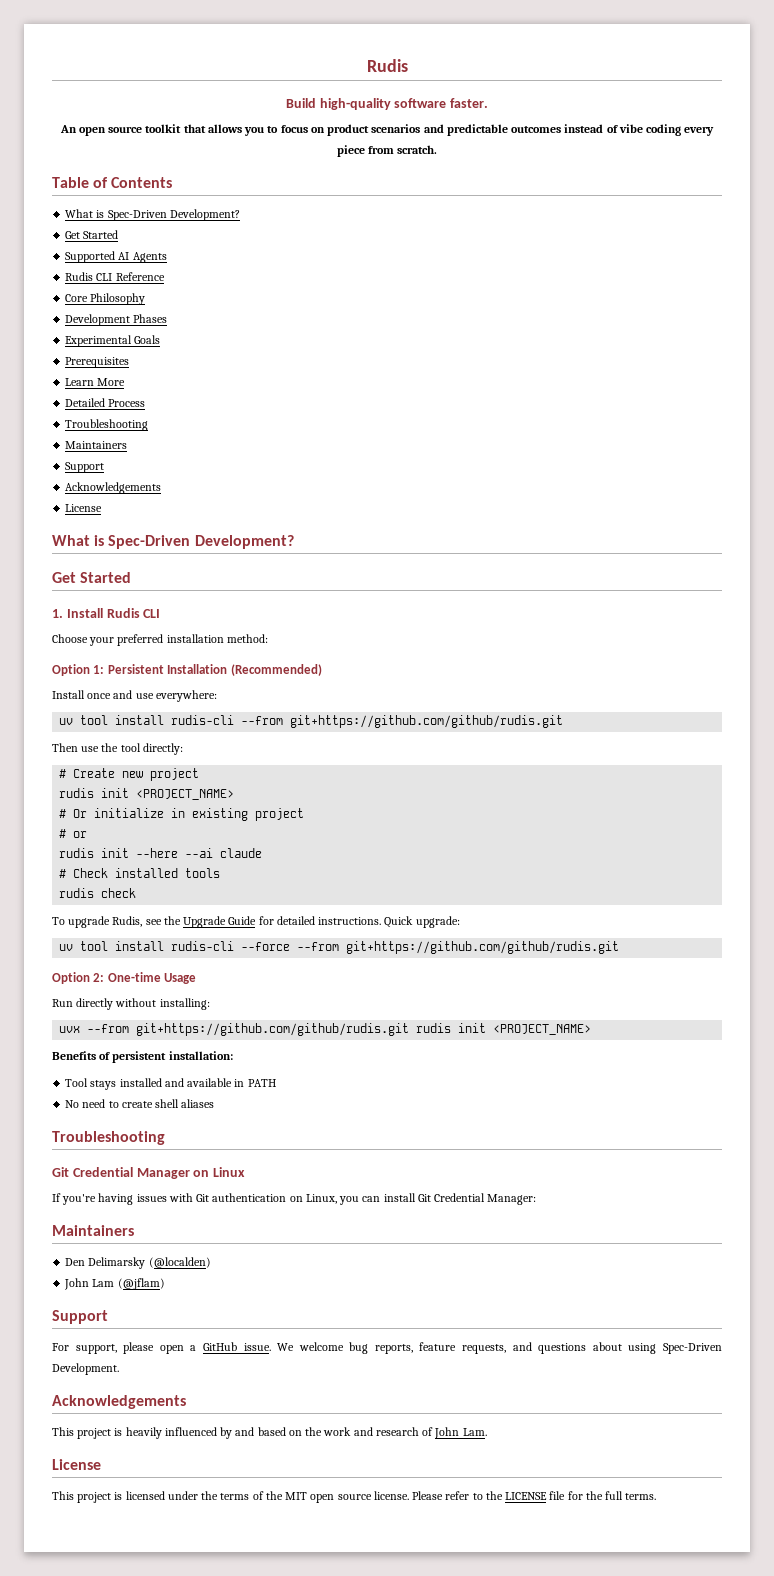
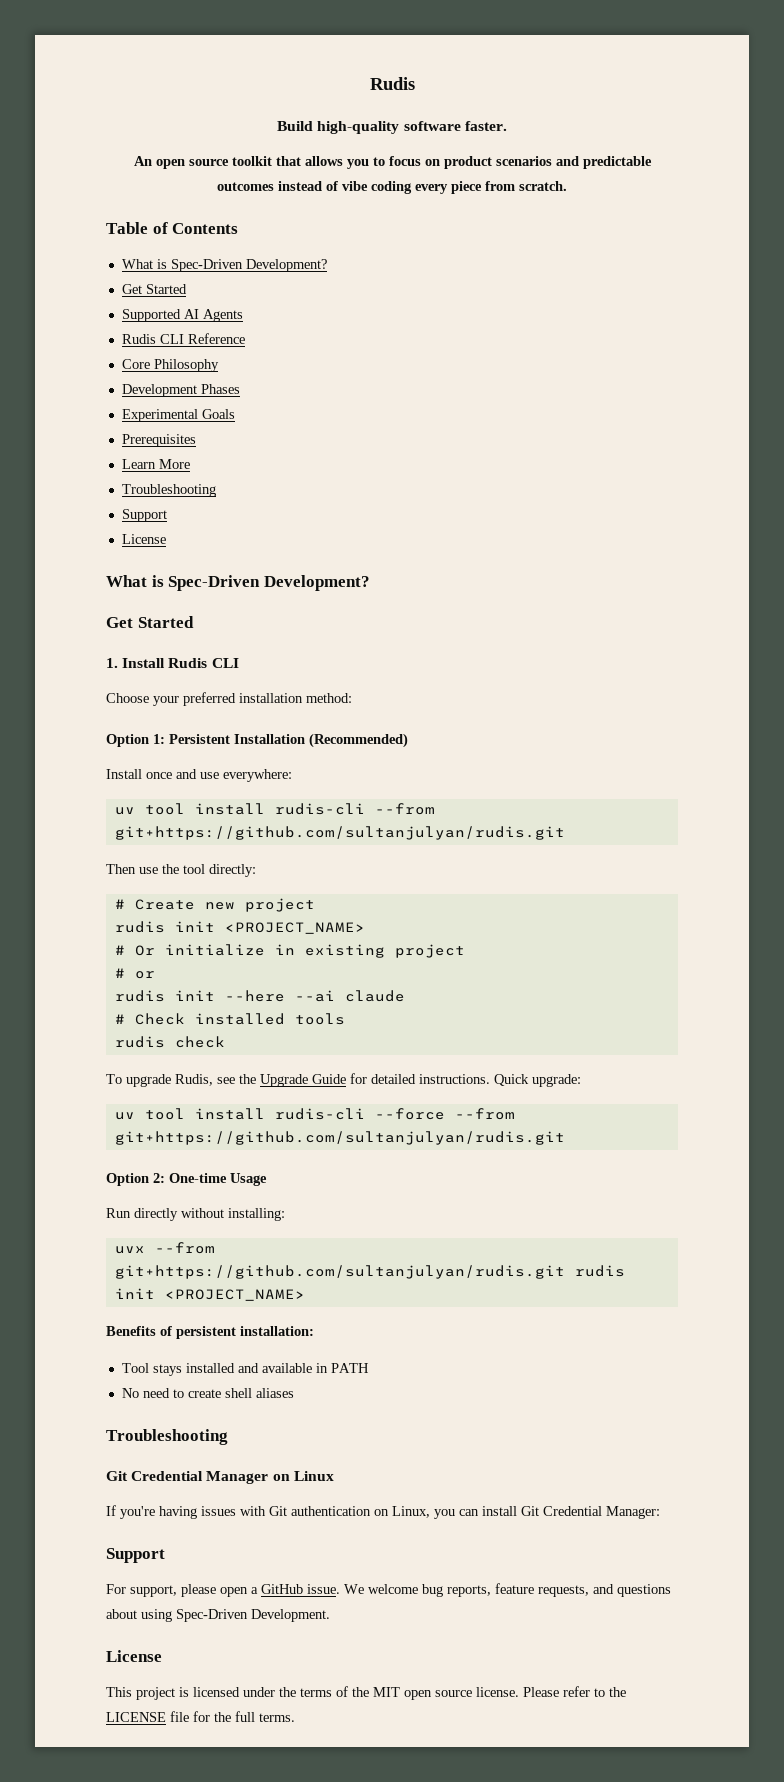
[65,398,146,407] [65,419,149,431] [65,441,128,449] [65,462,105,473] [65,482,162,494] // Detailed Process // Troubleshooting // Maintainers // Support // Acknowledgements -> [121,484,216,497] [121,509,167,522] // Troubleshooting // Support
[290,715,564,728] git+https://github.com/github/rudis.git -> [114,826,565,840] git+https://github.com/sultanjulyan/rudis.git
[346,941,620,954] git+https://github.com/github/rudis.git -> [114,1131,565,1145] git+https://github.com/sultanjulyan/rudis.git
[136,1023,410,1036] git+https://github.com/github/rudis.git -> [114,1265,565,1279] git+https://github.com/sultanjulyan/rudis.git
[52,1225,134,1236] [65,1257,211,1269] [64,1278,165,1290] // Maintainers // Den Delimarsky (@localden) // John Lam (@jflam) -> (660, 1512) none
[52,1395,186,1409] [52,1427,487,1439] // Acknowledgements // This project is heavily influenced by and based on the work and research of John Lam. -> (330, 1615) none

